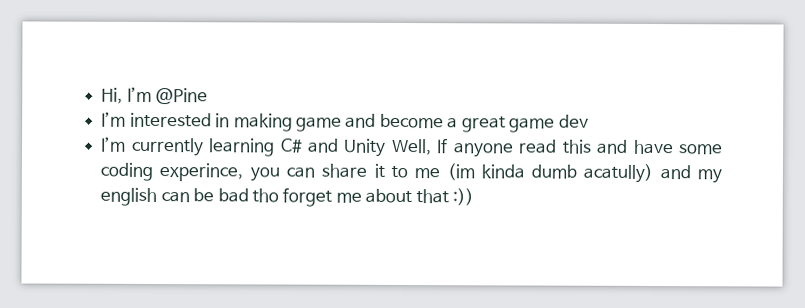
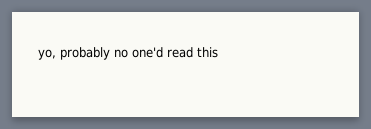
[101,86,209,105] [101,111,589,133] [101,136,723,158] [100,162,723,184] [100,187,475,207] Hi, I’m @Pine // I’m interested in making game and become a great game dev // I’m currently learning C# and Unity Well, If anyone read this and have some coding experince, you can share it to me (im kinda dumb acatully) and my english can be bad tho forget me about that :)) -> [38,47,218,60] yo, probably no one'd read this

